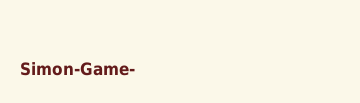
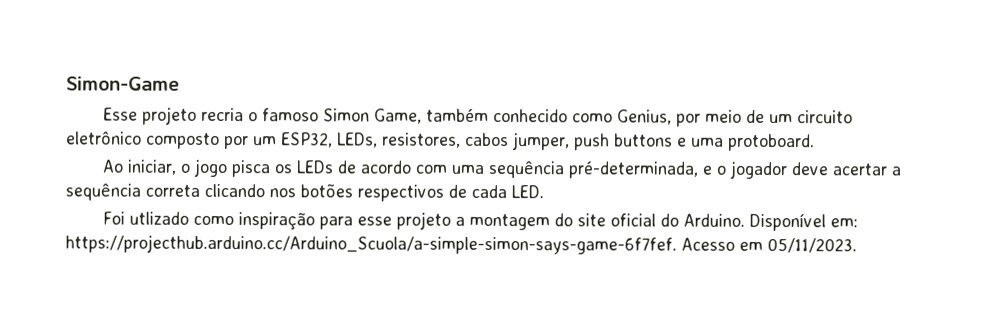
[20,62,135,76] Simon-Game- -> [66,76,180,91] [102,106,853,127] [66,131,815,152] [101,158,901,180] [65,183,544,202] [101,211,858,232] [65,234,857,255] Simon-Game // Esse projeto recria o famoso Simon Game, também conhecido como Genius, por meio de um circuito eletrônico composto por um ESP32, LEDs, resistores, cabos jumper, push buttons e uma protoboard. // Ao iniciar, o jogo pisca os LEDs de acordo com uma sequência pré-determinada, e o jogador deve acertar a sequência correta clicando nos botões respectivos de cada LED. // Foi utlizado como inspiração para esse projeto a montagem do site oficial do Arduino. Disponível em: https://projecthub.arduino.cc/Arduino_Scuola/a-simple-simon-says-game-6f7fef. Acesso em 05/11/2023.

